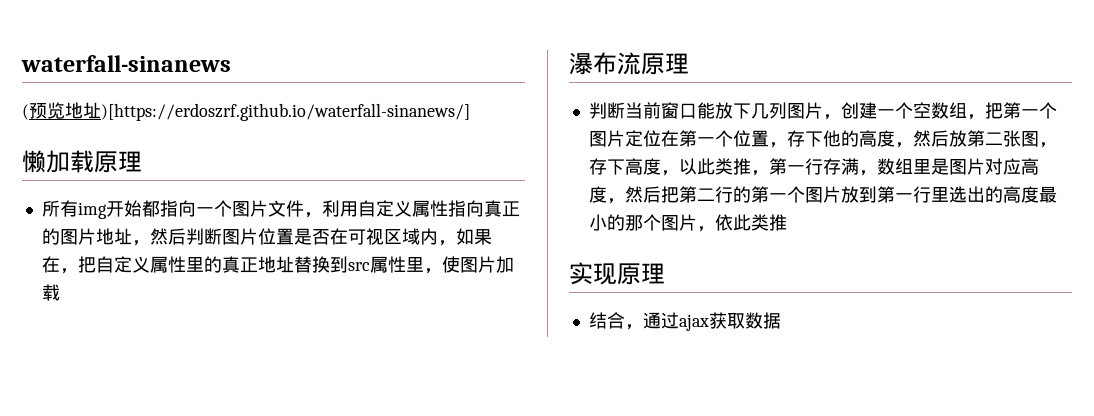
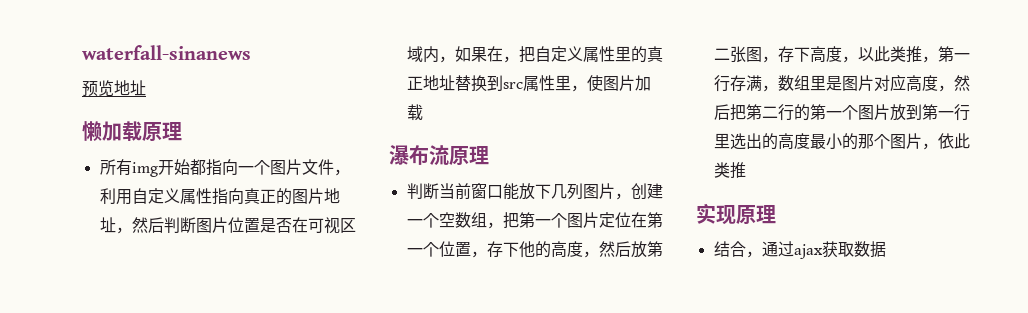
[22,104,29,120] ( -> (251, 52) none
[101,103,470,121] )[https://erdoszrf.github.io/waterfall-sinanews/] -> (146, 88) none

